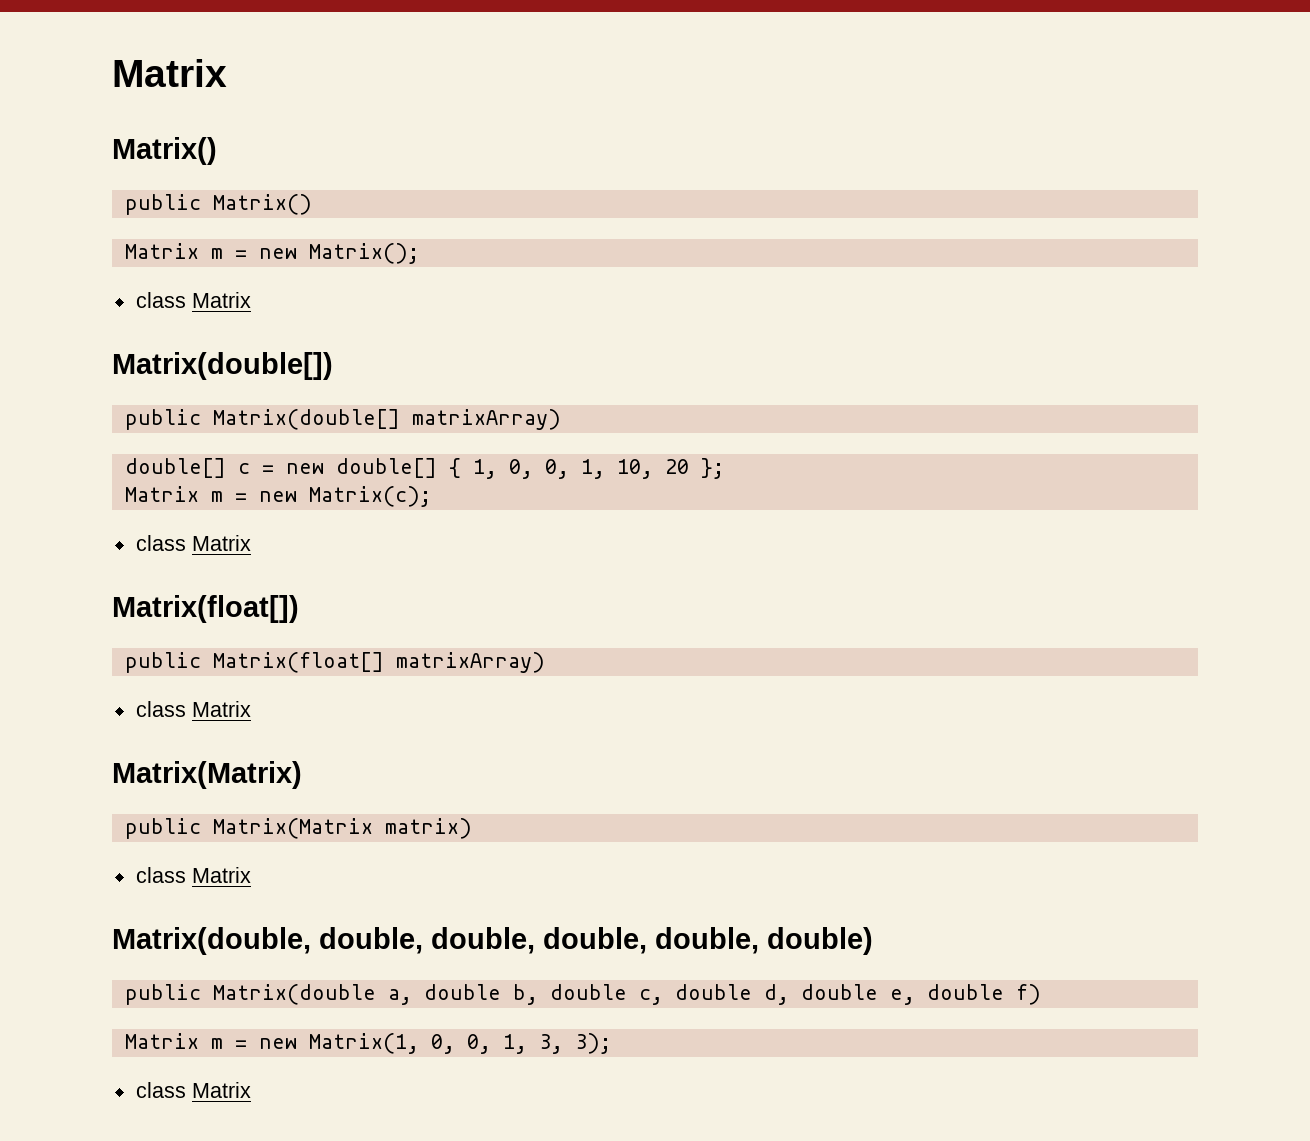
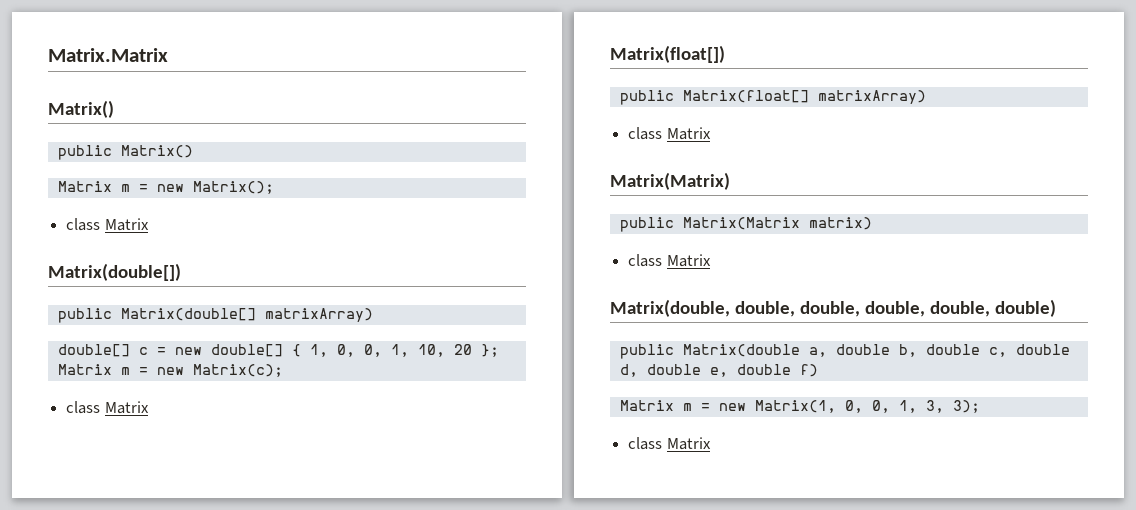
[112,59,227,87] Matrix -> [48,48,168,62] Matrix.Matrix

